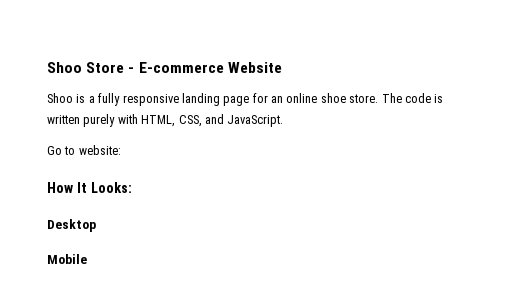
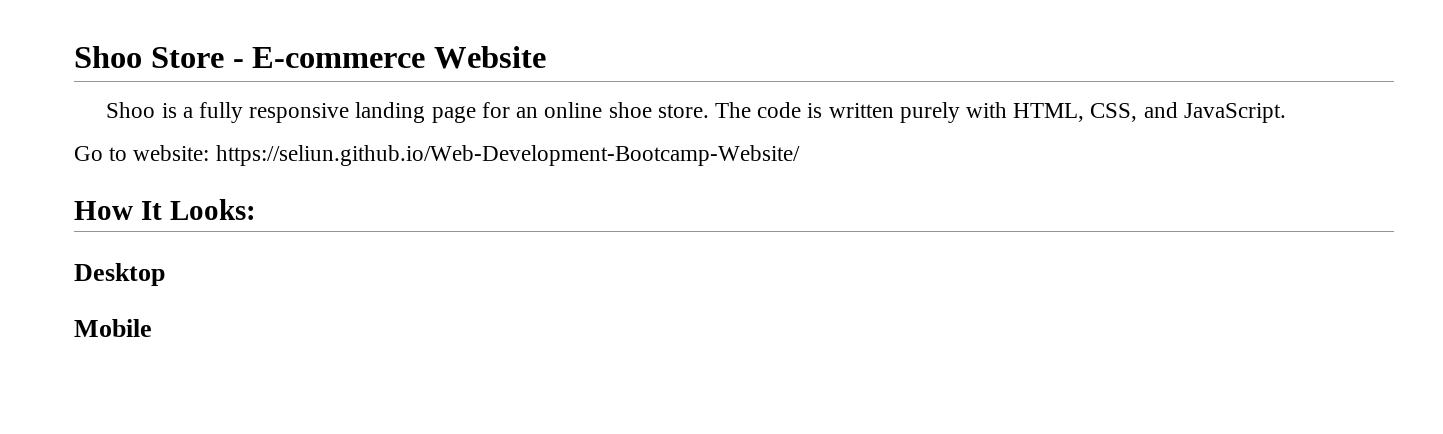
(121, 150) none -> [215,145,800,166] https://seliun.github.io/Web-Development-Bootcamp-Website/

